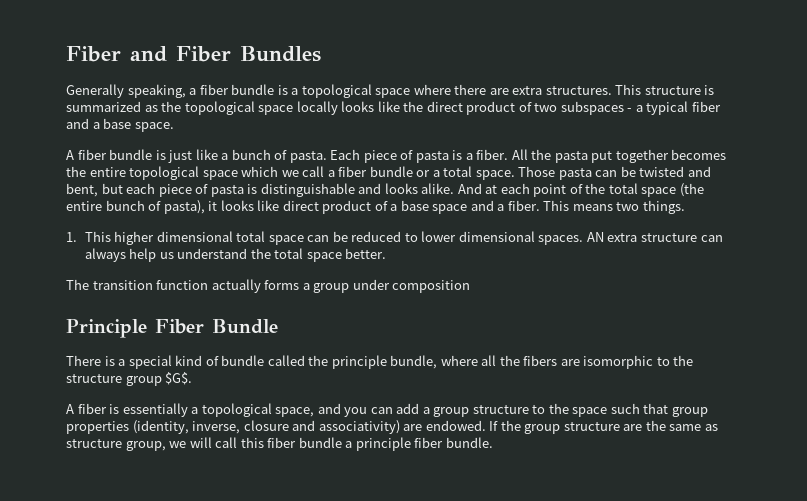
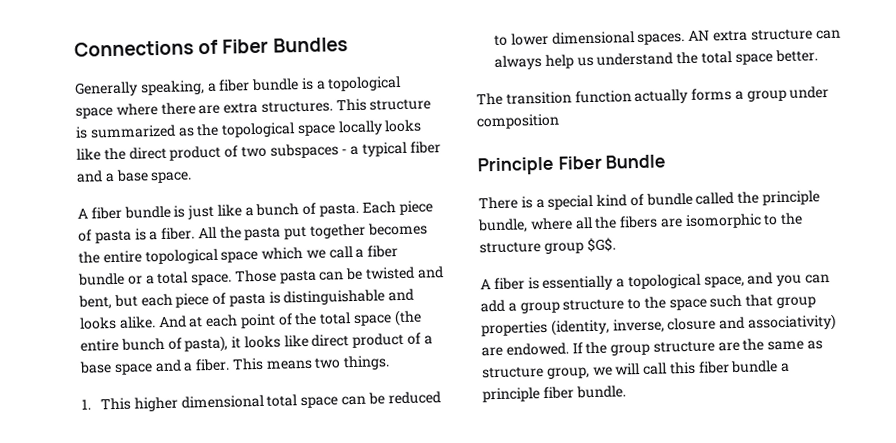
[66,46,167,62] Fiber and -> [74,39,219,57] Connections of

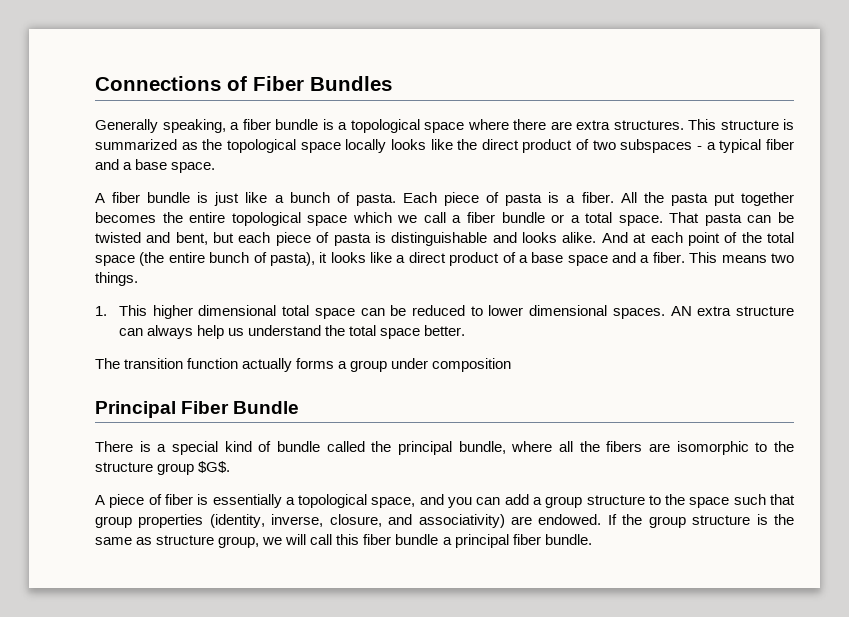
[233,269,277,283] Those -> [669,212,700,223] That
(309, 341) none -> [396,255,406,263] a
[477,156,555,176] Principle -> [95,401,176,418] Principal
[762,190,821,206] principle -> [398,441,452,455] principal
(491, 284) none -> [109,494,162,508] piece of
[667,317,717,331] closure -> [329,514,382,527] closure,
[717,341,740,352] are -> [756,514,768,525] is
[482,387,540,403] principle -> [454,534,509,548] principal

